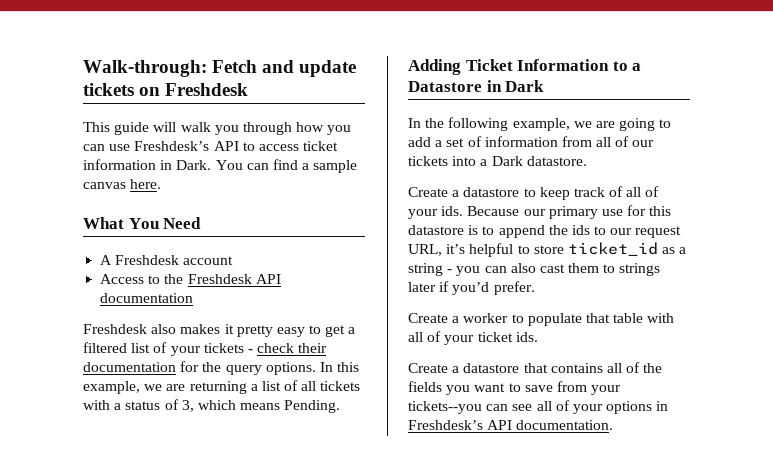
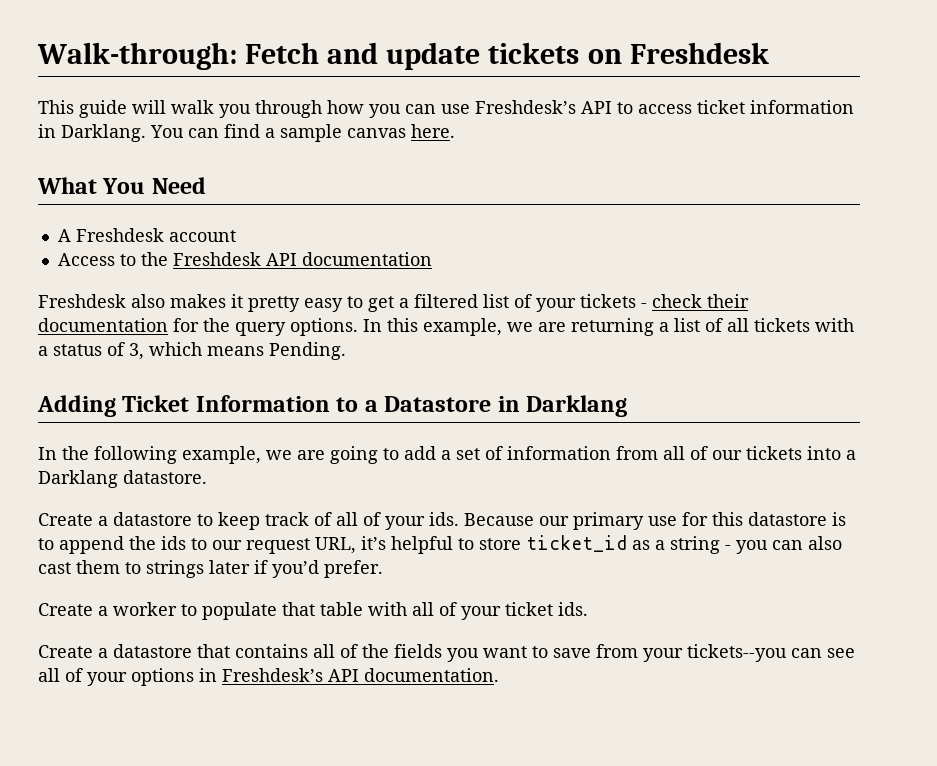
[176,160,212,170] Dark. -> [61,124,146,142] Darklang.
[505,80,545,92] Dark -> [526,395,628,417] Darklang
[491,156,523,166] Dark -> [38,470,118,488] Darklang

